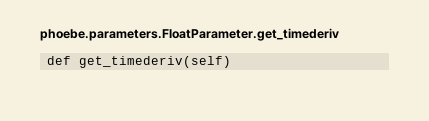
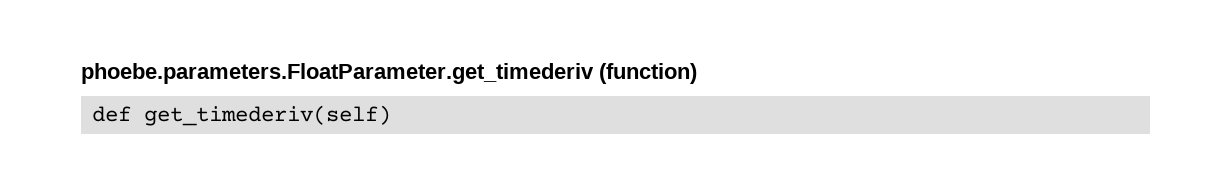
(339, 34) none -> [599,63,697,84] (function)

